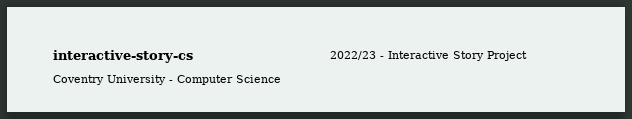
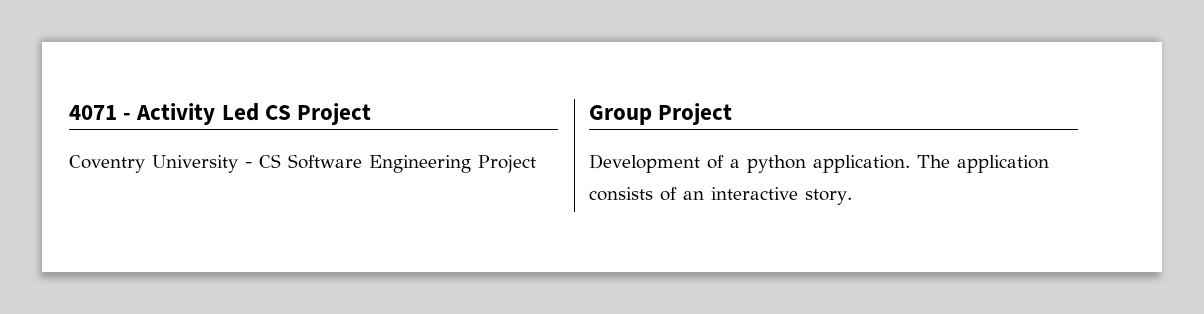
[53,50,193,63] [53,75,281,85] [330,51,527,61] interactive-story-cs // Coventry University - Computer Science 2022/23 - Interactive Story Project -> [69,103,372,125] [69,154,536,173] [589,103,733,125] [589,154,1049,173] [589,187,852,205] 4071 - Activity Led CS Project // Coventry University - CS Software Engineering Project // Group Project // Development of a python application. The application consists of an interactive story.

